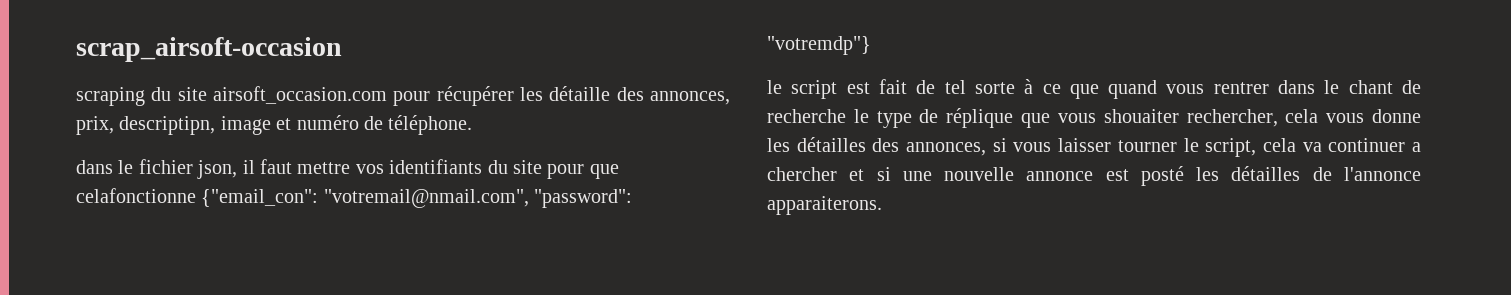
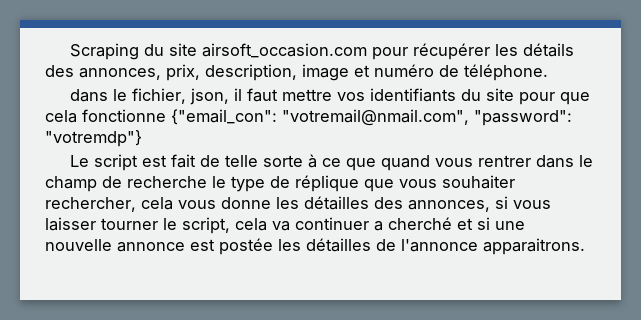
[76,37,342,62] [76,87,145,106] scrap_airsoft-occasion // scraping -> [70,43,140,60] Scraping
[549,86,611,101] détaille -> [523,43,575,57] détails
[119,116,216,135] descriptipn, -> [205,64,297,81] description,
[138,159,193,174] fichier -> [132,88,187,104] fichier,
[76,188,196,203] celafonctionne -> [45,109,166,123] cela fonctionne
[767,80,782,94] le -> [70,155,90,167] Le
[944,80,966,94] tel -> [225,155,259,167] telle
[1348,80,1393,94] chant -> [45,176,97,192] champ
[1103,109,1179,123] shouaiter -> [442,175,515,189] souhaiter
[767,167,837,181] chercher -> [388,217,452,230] cherché
[1140,166,1184,186] posté -> [219,238,273,255] postée
[767,196,882,215] apparaiterons. -> [483,238,585,255] apparaitrons.

